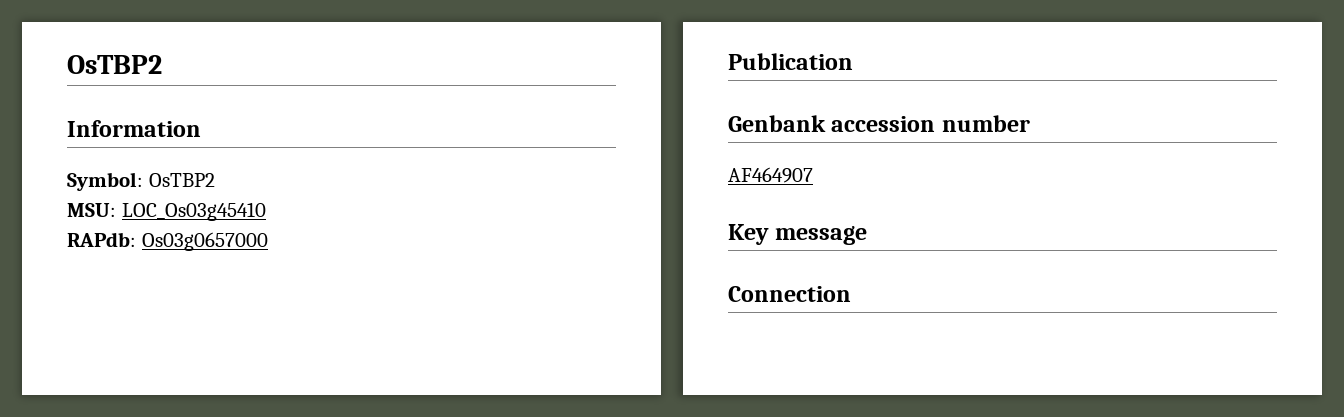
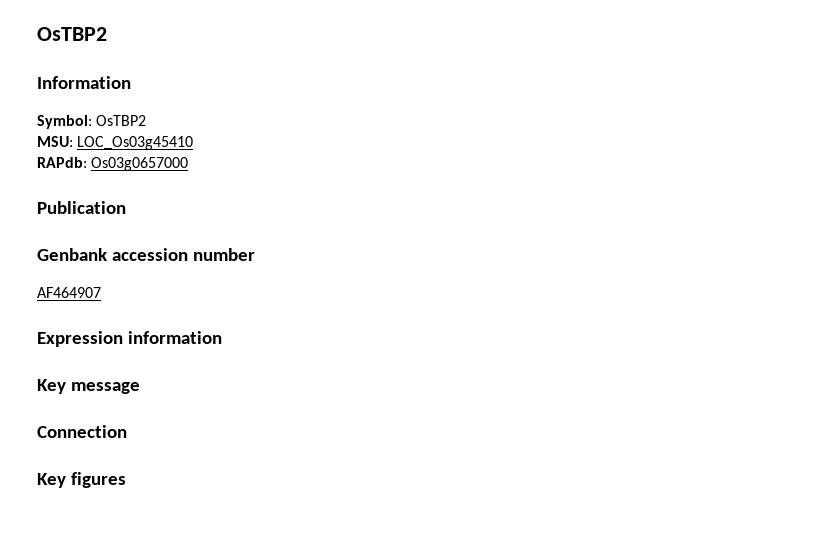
(813, 175) none -> [37,331,222,347] // Expression information
(851, 294) none -> [37,472,126,488] // Key figures

